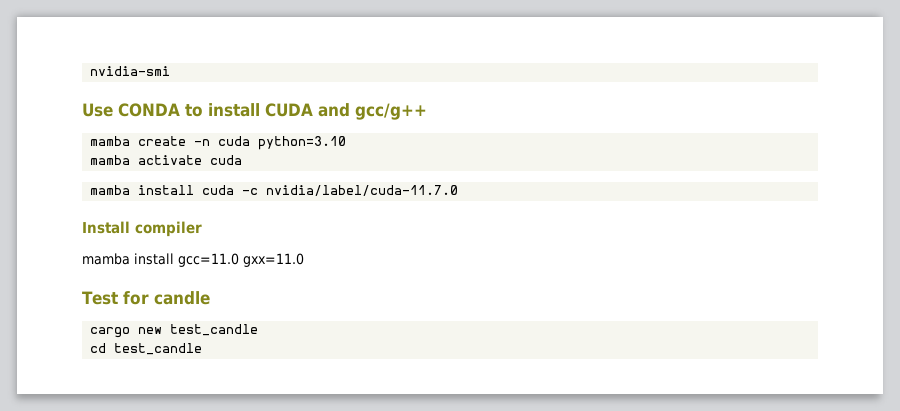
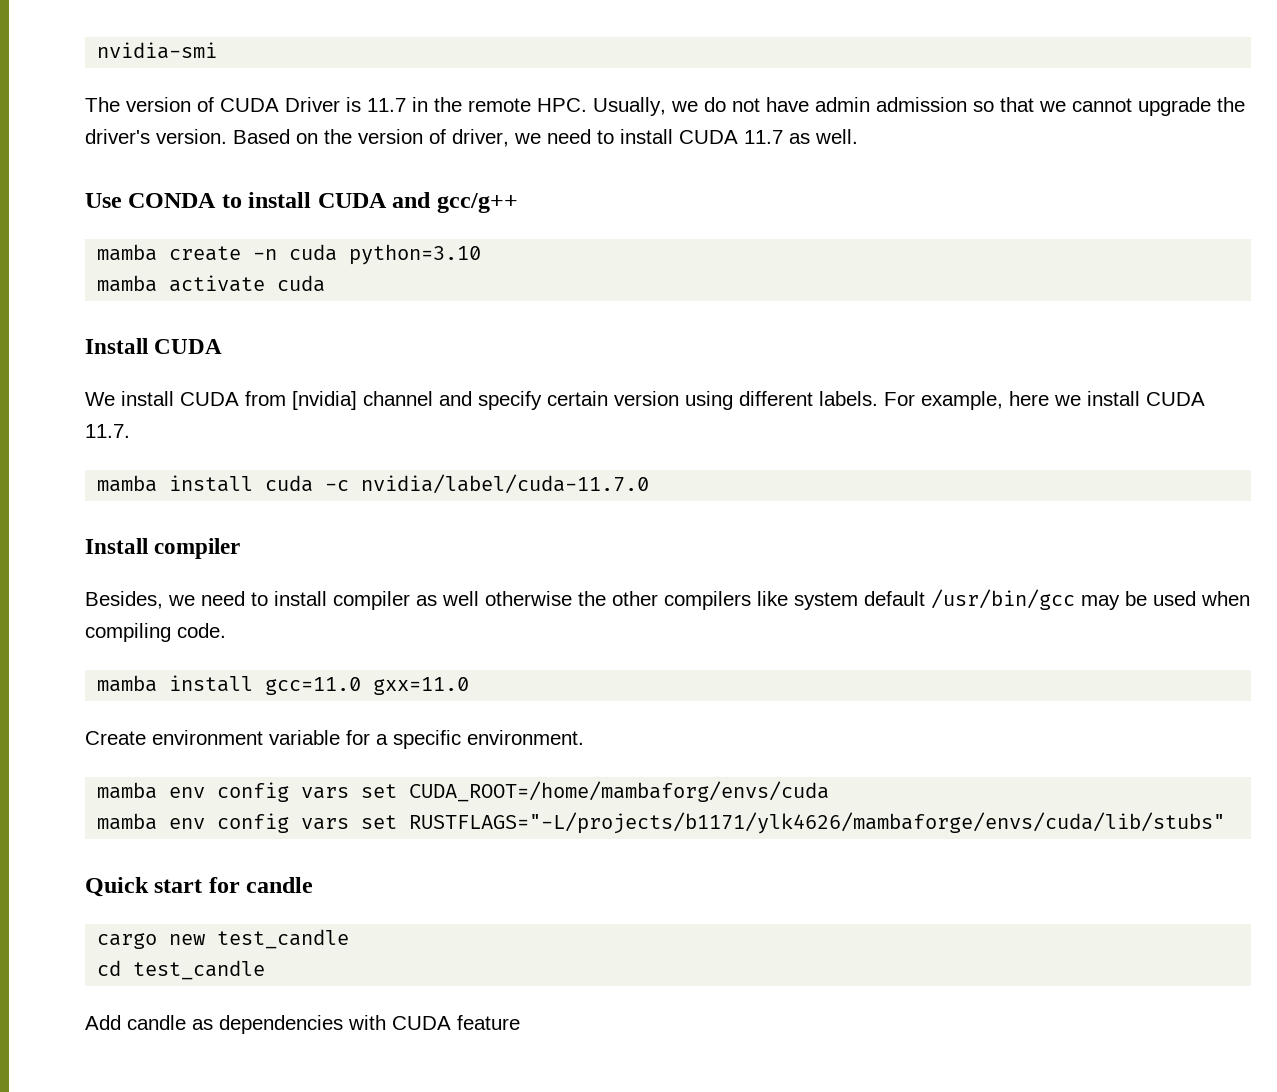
(171, 71) none -> [85,97,1245,116] [85,129,858,147] // The version of CUDA Driver is 11.7 in the remote HPC. Usually, we do not have admin admission so that we cannot upgrade the driver's version. Based on the version of driver, we need to install CUDA 11.7 as well.
(243, 160) none -> [85,338,223,354] [85,391,1205,410] [85,424,130,438] // Install CUDA // We install CUDA from [nvidia] channel and specify certain version using different labels. For example, here we install CUDA 11.7.
[82,253,304,267] [82,291,118,305] mamba install gcc=11.0 gxx=11.0 // Test -> [85,589,1250,610] [85,623,226,642] [97,675,470,695] [85,730,584,749] [97,781,830,802] [97,812,1226,834] [85,877,203,897] Besides, we need to install compiler as well otherwise the other compilers like system default /usr/bin/gcc may be used when compiling code. // mamba install gcc=11.0 gxx=11.0 // Create environment variable for a specific environment. // mamba env config vars set CUDA_ROOT=/home/mambaforg/envs/cuda // mamba env config vars set RUSTFLAGS="-L/projects/b1171/ylk4626/mambaforge/envs/cuda/lib/stubs" // Quick start
(203, 349) none -> [85,1015,520,1034] // Add candle as dependencies with CUDA feature

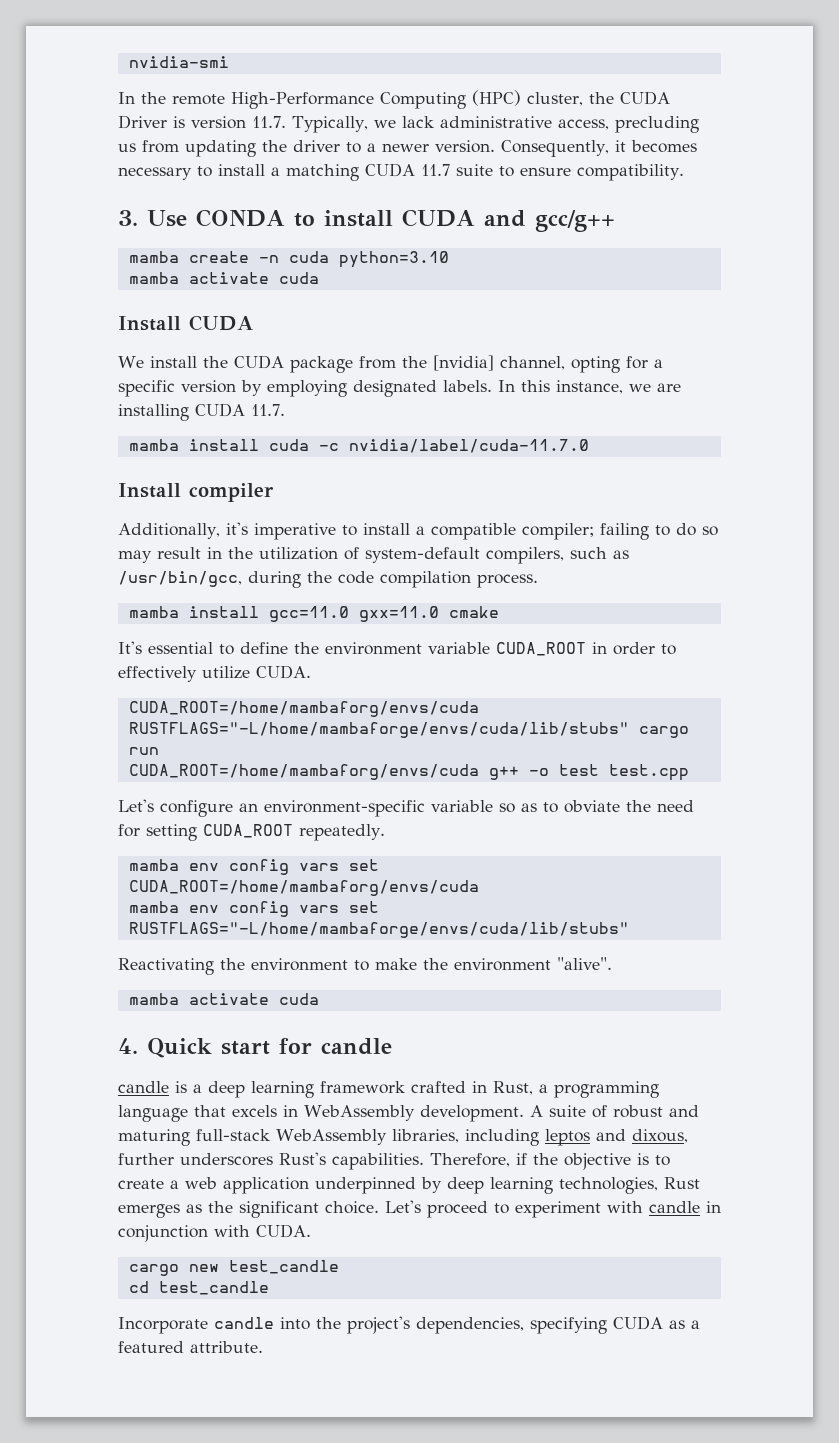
[85,97,1245,116] [85,129,858,147] The version of CUDA Driver is 11.7 in the remote HPC. Usually, we do not have admin admission so that we cannot upgrade the driver's version. Based on the version of driver, we need to install CUDA 11.7 as well. // -> [118,90,670,109] [118,115,699,133] [118,140,697,157] [118,163,684,181] [118,210,138,226] In the remote High-Performance Computing (HPC) cluster, the CUDA Driver is version 11.7. Typically, we lack administrative access, precluding us from updating the driver to a newer version. Consequently, it becomes necessary to install a matching CUDA 11.7 suite to ensure compatibility. // 3.
[180,391,1140,410] CUDA from [nvidia] channel and specify certain version using different labels. For example, here we install -> [202,355,663,373] [118,380,681,397] [118,404,189,421] the CUDA package from the [nvidia] channel, opting for a specific version by employing designated labels. In this instance, we are installing
[85,589,1250,610] [85,623,226,642] [97,675,470,695] [85,730,584,749] Besides, we need to install compiler as well otherwise the other compilers like system default /usr/bin/gcc may be used when compiling code. // mamba install gcc=11.0 gxx=11.0 // Create environment variable for a specific environment. -> [118,522,718,540] [118,547,629,564] [118,571,538,588] [128,606,499,622] [118,641,676,656] [118,665,311,682] [128,701,479,717] [128,722,689,738] [128,747,159,755] [128,764,689,781] [118,799,694,817] [118,824,385,841] Additionally, it's imperative to install a compatible compiler; failing to do so may result in the utilization of system-default compilers, such as /usr/bin/gcc, during the code compilation process. // mamba install gcc=11.0 gxx=11.0 cmake // It's essential to define the environment variable CUDA_ROOT in order to effectively utilize CUDA. // CUDA_ROOT=/home/mambaforg/envs/cuda RUSTFLAGS="-L/home/mambaforge/envs/cuda/lib/stubs" cargo run // CUDA_ROOT=/home/mambaforg/envs/cuda g++ -o test test.cpp // Let's configure an environment-specific variable so as to obviate the need for setting CUDA_ROOT repeatedly.
[409,812,1226,834] [85,877,314,897] RUSTFLAGS="-L/projects/b1171/ylk4626/mambaforge/envs/cuda/lib/stubs" // Quick start for candle -> [128,922,629,938] [118,957,612,975] [128,993,319,1005] [118,1038,392,1058] [118,1081,659,1098] [118,1105,699,1122] [118,1129,688,1146] [118,1152,670,1170] [118,1177,700,1194] [118,1200,721,1218] [118,1224,311,1242] RUSTFLAGS="-L/home/mambaforge/envs/cuda/lib/stubs" // Reactivating the environment to make the environment "alive". // mamba activate cuda // 4. Quick start for candle // candle is a deep learning framework crafted in Rust, a programming language that excels in WebAssembly development. A suite of robust and maturing full-stack WebAssembly libraries, including leptos and dixous, further underscores Rust's capabilities. Therefore, if the objective is to create a web application underpinned by deep learning technologies, Rust emerges as the significant choice. Let's proceed to experiment with candle in conjunction with CUDA.
[85,1015,520,1034] Add candle as dependencies with CUDA feature -> [118,1316,700,1334] [118,1341,263,1353] Incorporate candle into the project's dependencies, specifying CUDA as a featured attribute.

